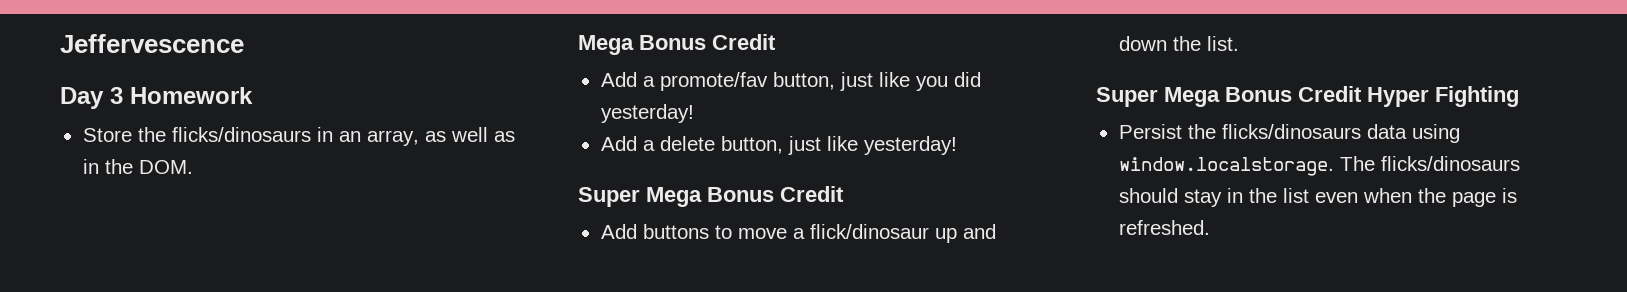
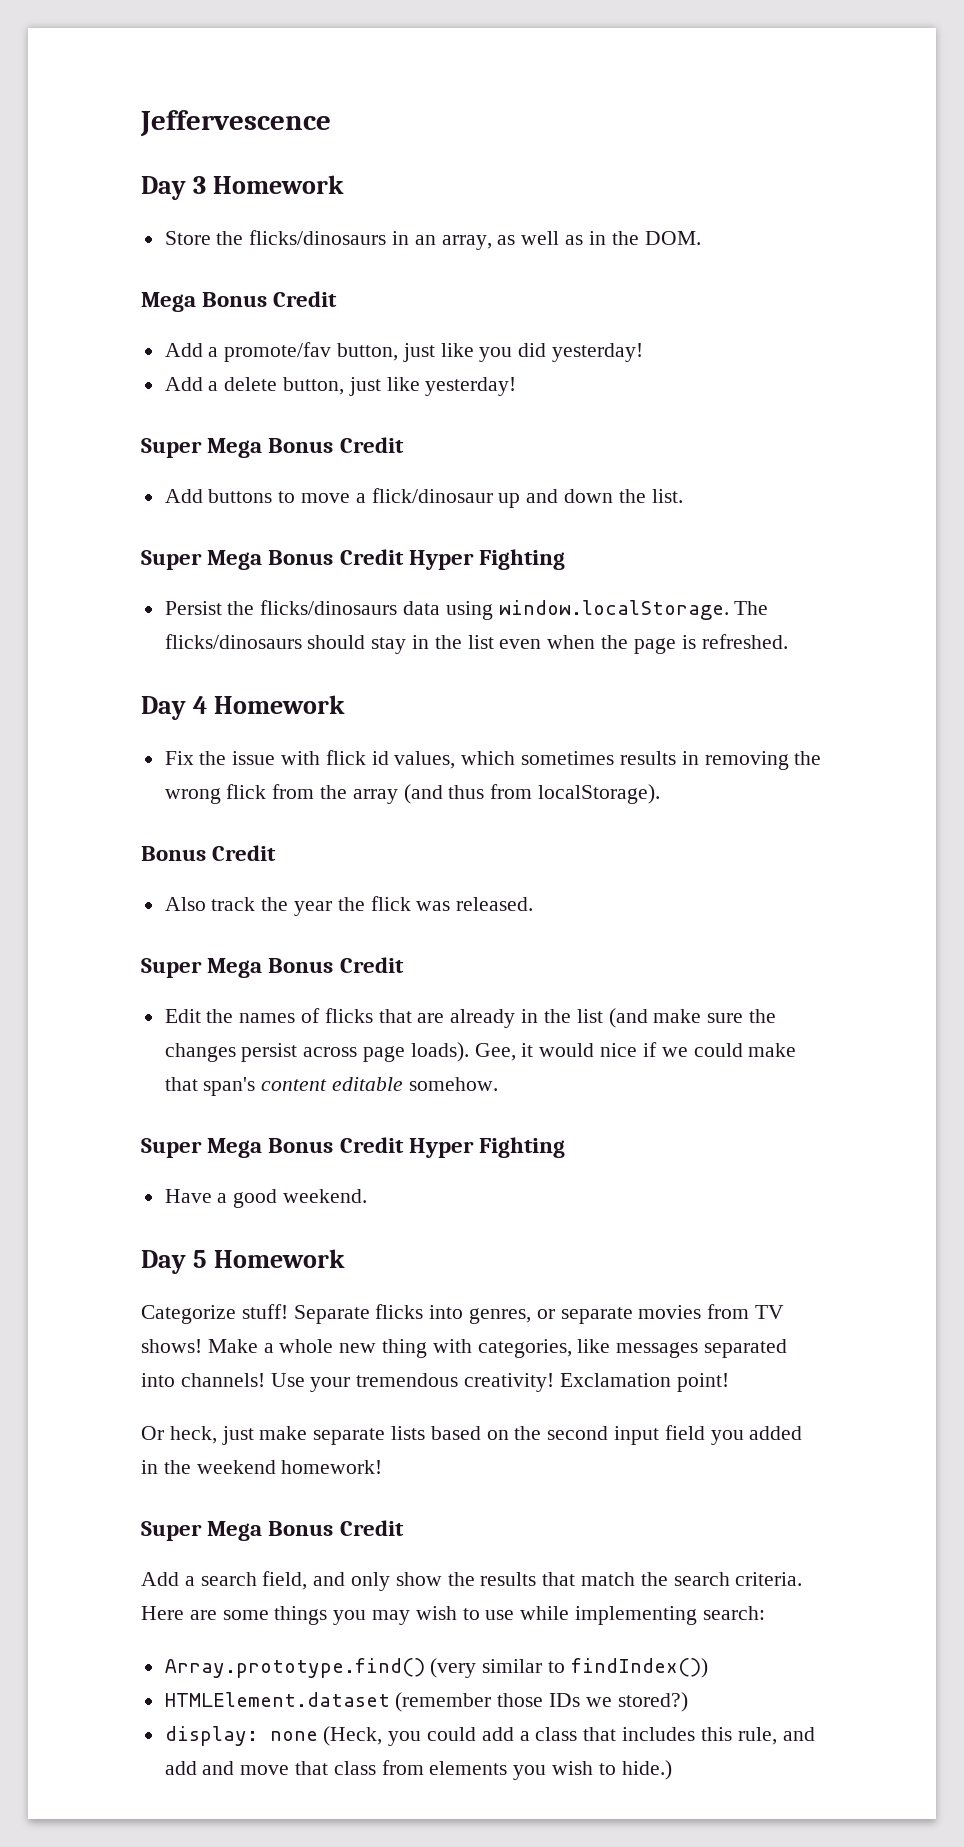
[1118,157,1334,176] window.localstorage. -> [498,600,729,620] window.localStorage.
(1210, 227) none -> [141,695,346,720] [164,750,822,770] [164,784,661,804] [141,845,277,861] [164,896,534,916] [141,957,404,978] [164,1008,776,1028] [164,1042,797,1062] [164,1077,498,1096] [141,1137,566,1158] [164,1189,368,1208] [141,1249,346,1274] [141,1304,785,1324] [141,1339,788,1358] [141,1373,729,1392] [141,1425,803,1445] [141,1460,383,1474] [141,1520,404,1541] [141,1571,803,1591] [141,1606,765,1625] [164,1658,708,1678] [164,1692,688,1712] [164,1726,815,1746] [164,1760,672,1780] // Day 4 Homework // Fix the issue with flick id values, which sometimes results in removing the wrong flick from the array (and thus from localStorage). // Bonus Credit // Also track the year the flick was released. // Super Mega Bonus Credit // Edit the names of flicks that are already in the list (and make sure the changes persist across page loads). Gee, it would nice if we could make that span's content editable somehow. // Super Mega Bonus Credit Hyper Fighting // Have a good weekend. // Day 5 Homework // Categorize stuff! Separate flicks into genres, or separate movies from TV shows! Make a whole new thing with categories, like messages separated into channels! Use your tremendous creativity! Exclamation point! // Or heck, just make separate lists based on the second input field you added in the weekend homework! // Super Mega Bonus Credit // Add a search field, and only show the results that match the search criteria. Here are some things you may wish to use while implementing search: // Array.prototype.find() (very similar to findIndex()) // HTMLElement.dataset (remember those IDs we stored?) // display: none (Heck, you could add a class that includes this rule, and add and move that class from elements you wish to hide.)

